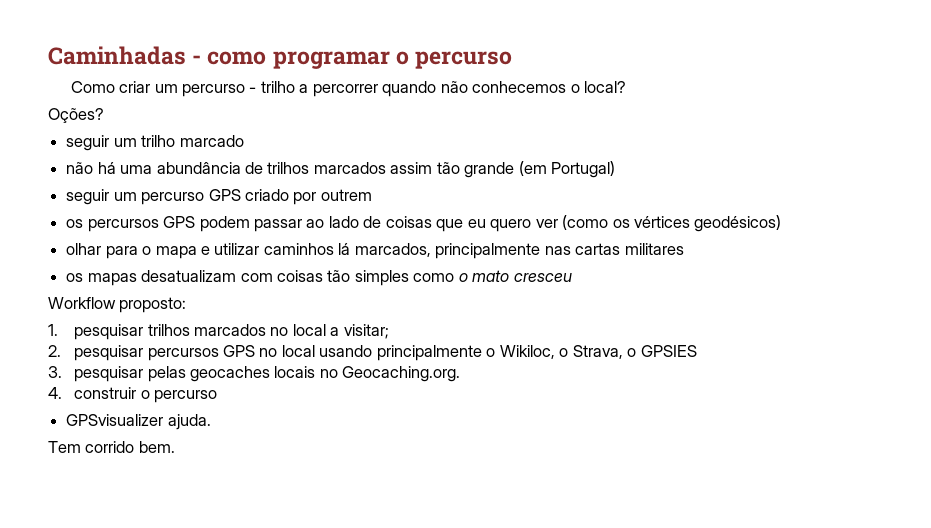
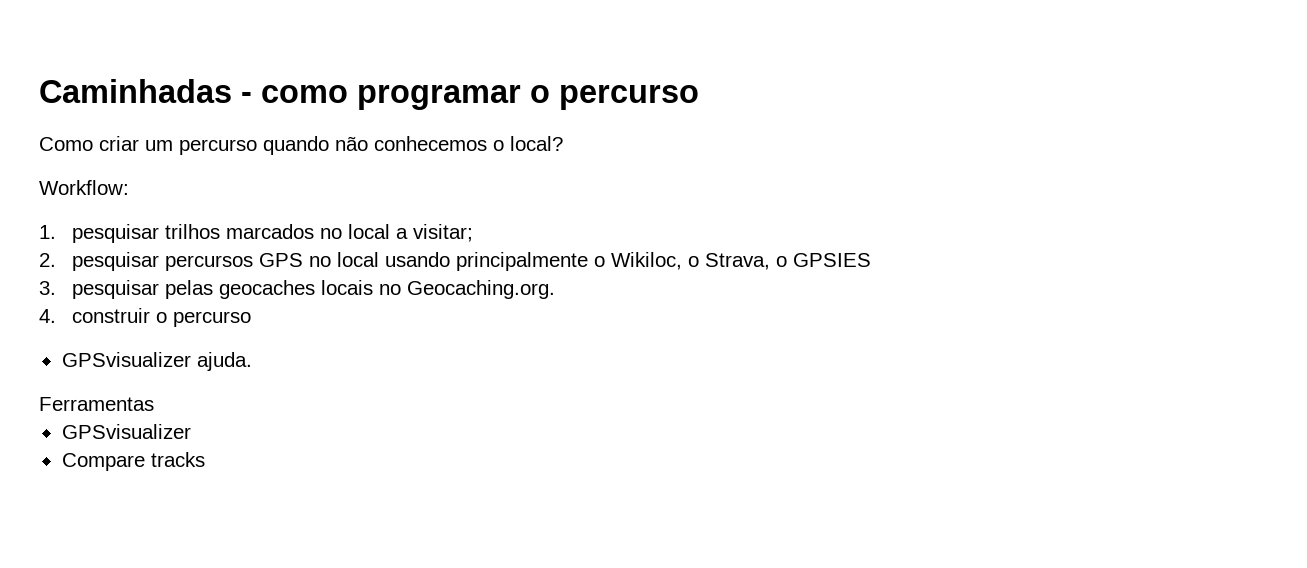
[249,81,378,97] - trilho a percorrer -> (257, 147) none
[48,108,104,123] [66,135,244,151] [66,161,616,178] [66,189,372,205] [66,215,782,232] [66,243,684,259] [66,270,572,286] [48,297,187,313] Oções? // seguir um trilho marcado // não há uma abundância de trilhos marcados assim tão grande (em Portugal) // seguir um percurso GPS criado por outrem // os percursos GPS podem passar ao lado de coisas que eu quero ver (como os vértices geodésicos) // olhar para o mapa e utilizar caminhos lá marcados, principalmente nas cartas militares // os mapas desatualizam com coisas tão simples como o mato cresceu // Workflow proposto: -> [39,180,129,195] Workflow:
[48,441,175,453] Tem corrido bem. -> [39,397,154,411] [61,424,191,439] [61,452,205,471] Ferramentas // GPSvisualizer // Compare tracks

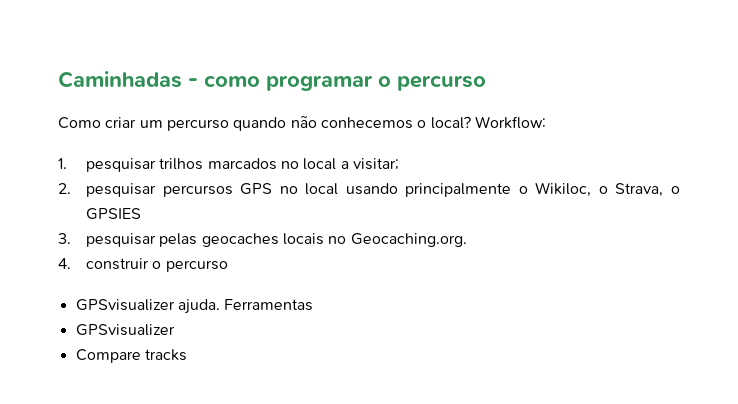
(563, 143) // -> (471, 122) none
(252, 361) // -> (220, 306) none

